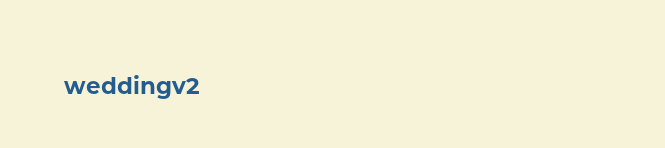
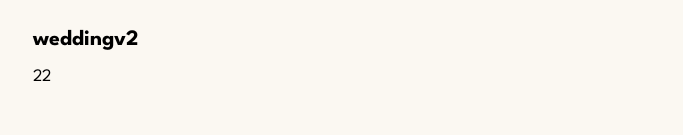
(200, 87) none -> [33,69,51,81] // 22

